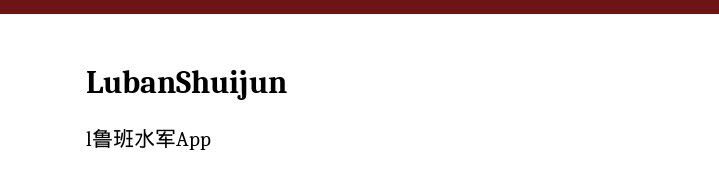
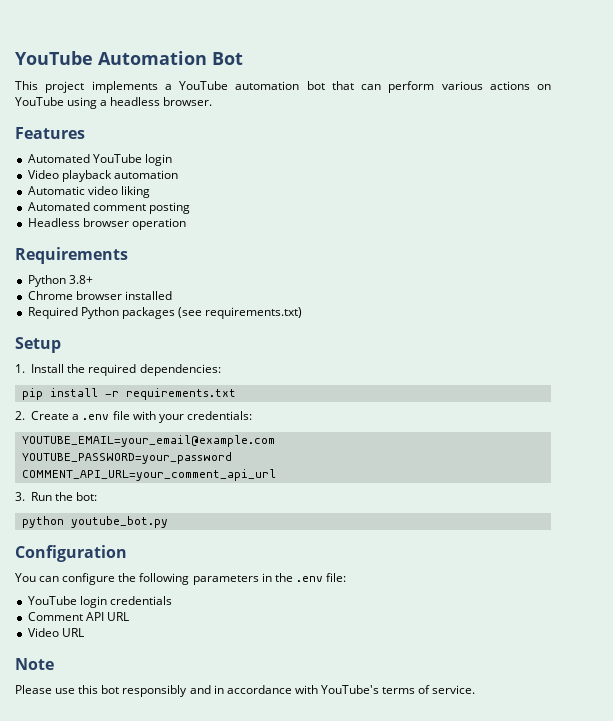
[86,70,287,100] [86,128,211,150] LubanShuijun // l鲁班水军App -> [15,51,243,65] [15,81,551,93] [15,97,213,109] [15,127,85,139] [27,154,172,166] [27,170,178,182] [27,186,150,198] [27,202,190,214] [27,218,186,230] [15,247,128,264] [27,275,93,287] [27,291,172,300] [27,307,303,319] [15,337,61,353] [15,364,221,376] [21,388,236,400] [15,411,252,423] [21,435,275,447] [21,452,232,464] [21,469,276,481] [15,492,98,501] [21,516,168,528] [15,545,127,562] [15,573,346,585] [27,596,172,608] [27,612,129,621] [27,628,84,637] [15,658,54,670] [15,685,476,697] YouTube Automation Bot // This project implements a YouTube automation bot that can perform various actions on YouTube using a headless browser. // Features // Automated YouTube login // Video playback automation // Automatic video liking // Automated comment posting // Headless browser operation // Requirements // Python 3.8+ // Chrome browser installed // Required Python packages (see requirements.txt) // Setup // 1. Install the required dependencies: // pip install -r requirements.txt // 2. Create a .env file with your credentials: // YOUTUBE_EMAIL=your_email@example.com // YOUTUBE_PASSWORD=your_password // COMMENT_API_URL=your_comment_api_url // 3. Run the bot: // python youtube_bot.py // Configuration // You can configure the following parameters in the .env file: // YouTube login credentials // Comment API URL // Video URL // Note // Please use this bot responsibly and in accordance with YouTube's terms of service.

